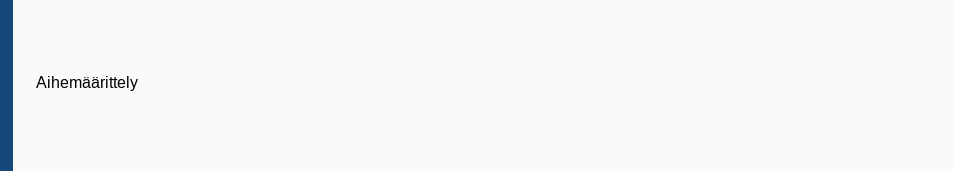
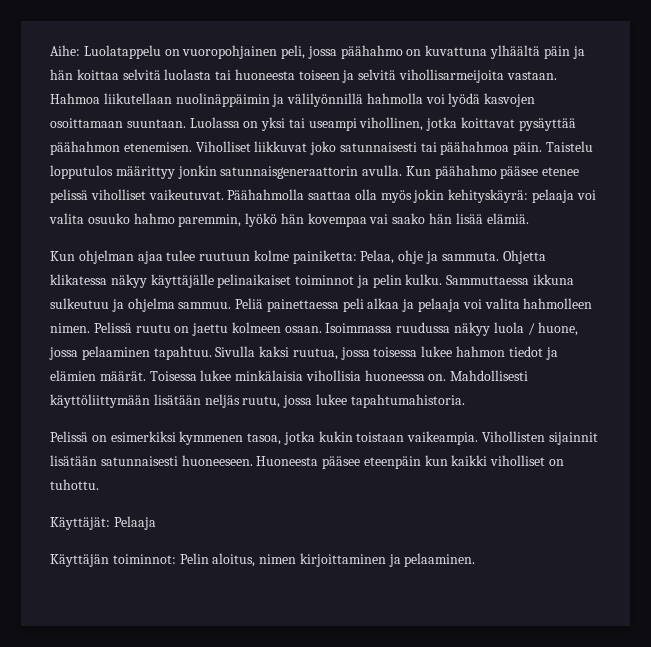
[36,76,138,91] Aihemäärittely -> [50,45,585,59] [50,69,557,83] [50,93,536,107] [50,117,576,131] [50,141,594,155] [50,165,580,179] [50,189,596,203] [49,213,529,227] [50,250,546,264] [50,274,575,288] [50,298,593,312] [50,322,579,336] [49,346,558,360] [50,370,529,381] [50,394,465,408] [50,431,598,445] [50,455,565,469] [50,479,99,490] [50,516,156,530] [50,553,476,567] Aihe: Luolatappelu on vuoropohjainen peli, jossa päähahmo on kuvattuna ylhäältä päin ja hän koittaa selvitä luolasta tai huoneesta toiseen ja selvitä vihollisarmeijoita vastaan. Hahmoa liikutellaan nuolinäppäimin ja välilyönnillä hahmolla voi lyödä kasvojen osoittamaan suuntaan. Luolassa on yksi tai useampi vihollinen, jotka koittavat pysäyttää päähahmon etenemisen. Viholliset liikkuvat joko satunnaisesti tai päähahmoa päin. Taistelu lopputulos määrittyy jonkin satunnaisgeneraattorin avulla. Kun päähahmo pääsee etenee pelissä viholliset vaikeutuvat. Päähahmolla saattaa olla myös jokin kehityskäyrä: pelaaja voi valita osuuko hahmo paremmin, lyökö hän kovempaa vai saako hän lisää elämiä. // Kun ohjelman ajaa tulee ruutuun kolme painiketta: Pelaa, ohje ja sammuta. Ohjetta klikatessa näkyy käyttäjälle pelinaikaiset toiminnot ja pelin kulku. Sammuttaessa ikkuna sulkeutuu ja ohjelma sammuu. Peliä painettaessa peli alkaa ja pelaaja voi valita hahmolleen nimen. Pelissä ruutu on jaettu kolmeen osaan. Isoimmassa ruudussa näkyy luola / huone, jossa pelaaminen tapahtuu. Sivulla kaksi ruutua, jossa toisessa lukee hahmon tiedot ja elämien määrät. Toisessa lukee minkälaisia vihollisia huoneessa on. Mahdollisesti käyttöliittymään lisätään neljäs ruutu, jossa lukee tapahtumahistoria. // Pelissä on esimerkiksi kymmenen tasoa, jotka kukin toistaan vaikeampia. Vihollisten sijainnit lisätään satunnaisesti huoneeseen. Huoneesta pääsee eteenpäin kun kaikki viholliset on tuhottu. // Käyttäjät: Pelaaja // Käyttäjän toiminnot: Pelin aloitus, nimen kirjoittaminen ja pelaaminen.

